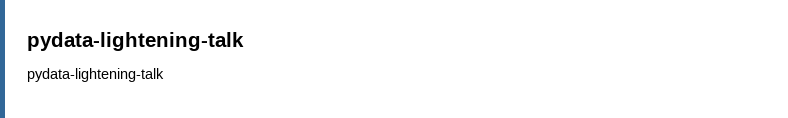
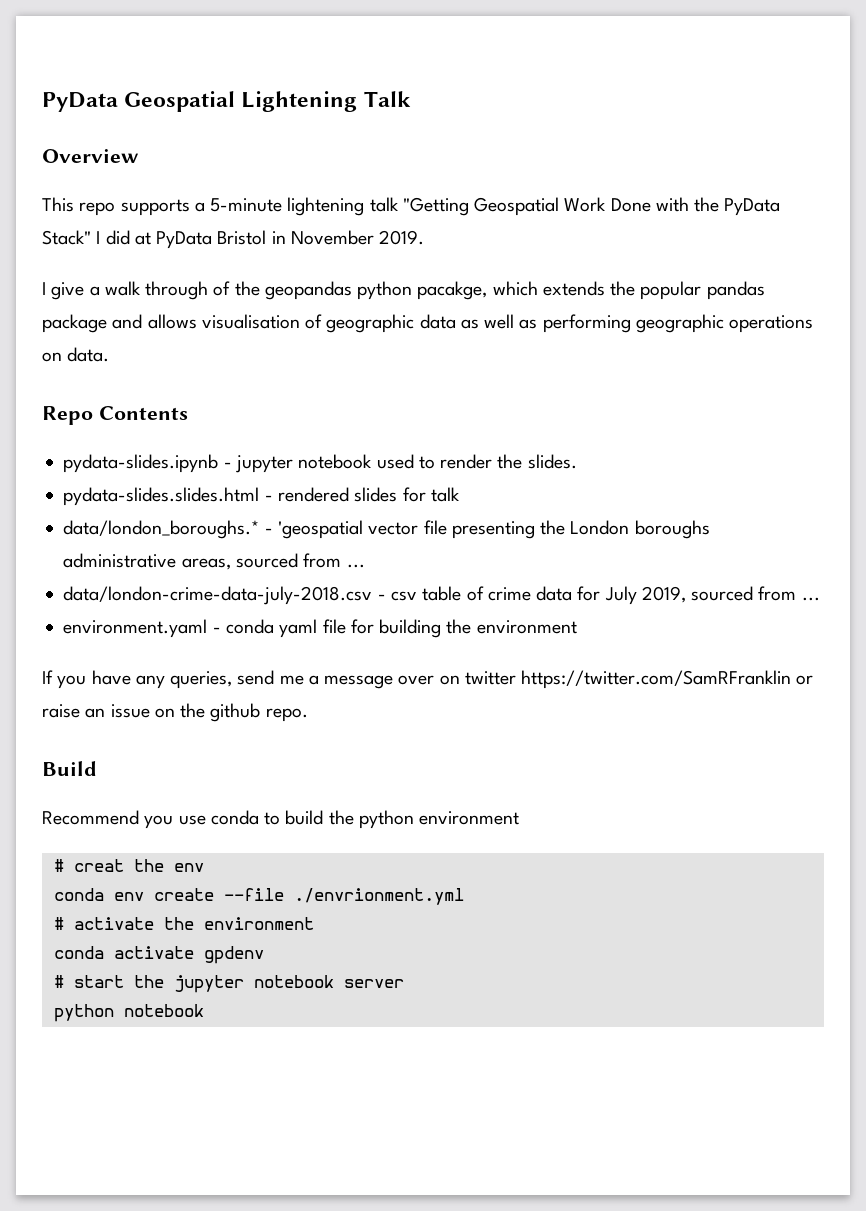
[27,32,244,51] [27,68,164,82] pydata-lightening-talk // pydata-lightening-talk -> [42,91,411,112] [42,149,139,163] [42,197,781,216] [42,230,425,249] [42,281,765,300] [42,314,814,333] [42,347,110,362] [42,406,188,425] [63,454,577,473] [63,487,460,506] [63,520,710,539] [63,553,365,570] [63,586,820,605] [63,619,577,638] [42,670,814,689] [42,703,308,722] [42,761,97,776] [42,810,520,829] [53,859,204,872] [53,888,464,905] [53,917,314,930] [53,946,264,964] [53,975,404,993] [53,1004,204,1022] PyData Geospatial Lightening Talk // Overview // This repo supports a 5-minute lightening talk "Getting Geospatial Work Done with the PyData Stack" I did at PyData Bristol in November 2019. // I give a walk through of the geopandas python pacakge, which extends the popular pandas package and allows visualisation of geographic data as well as performing geographic operations on data. // Repo Contents // pydata-slides.ipynb - jupyter notebook used to render the slides. // pydata-slides.slides.html - rendered slides for talk // data/london_boroughs.* - 'geospatial vector file presenting the London boroughs administrative areas, sourced from ... // data/london-crime-data-july-2018.csv - csv table of crime data for July 2019, sourced from ... // environment.yaml - conda yaml file for building the environment // If you have any queries, send me a message over on twitter https://twitter.com/SamRFranklin or raise an issue on the github repo. // Build // Recommend you use conda to build the python environment // # creat the env // conda env create --file ./envrionment.yml // # activate the environment // conda activate gpdenv // # start the jupyter notebook server // python notebook

